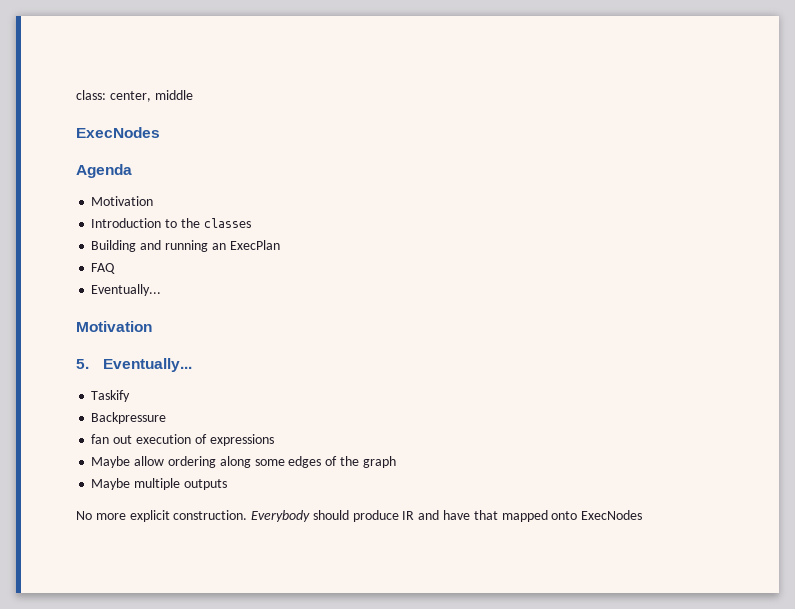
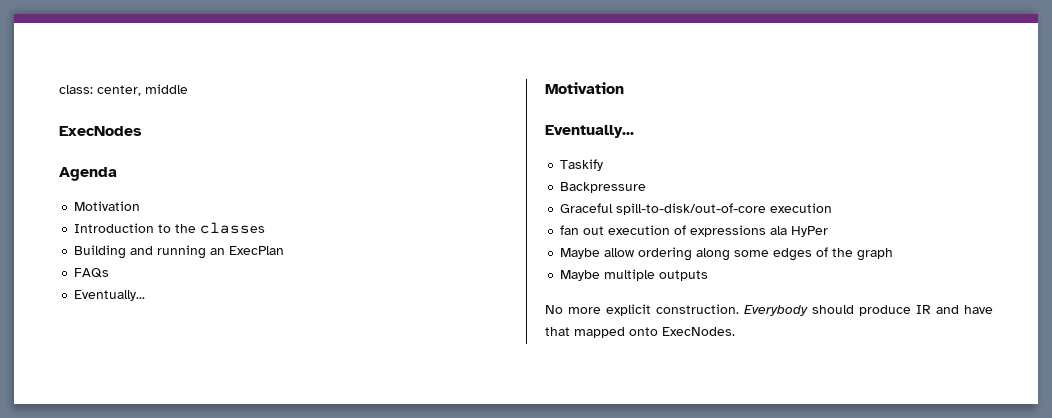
[91,263,116,274] FAQ -> [74,268,110,278] FAQs
[76,359,89,369] 5. -> (624, 88) none
(167, 418) none -> [560,203,833,215] // Graceful spill-to-disk/out-of-core execution
(274, 440) none -> [770,226,829,237] ala HyPer
[581,510,643,520] ExecNodes -> [662,327,735,336] ExecNodes.

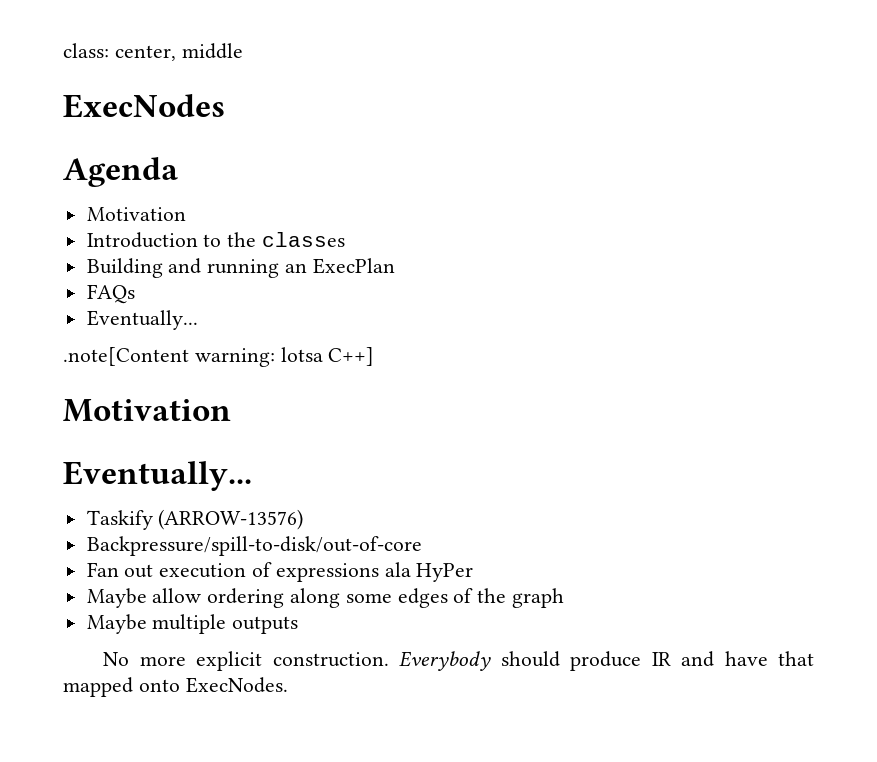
(146, 295) none -> [63,347,375,367] // .note[Content warning: lotsa C++]
[560,182,647,193] [560,203,833,215] [560,225,580,235] // Backpressure // Graceful spill-to-disk/out-of-core execution // fan -> [158,509,304,530] [86,536,422,556] [86,562,119,577] (ARROW-13576) // Backpressure/spill-to-disk/out-of-core // Fan

